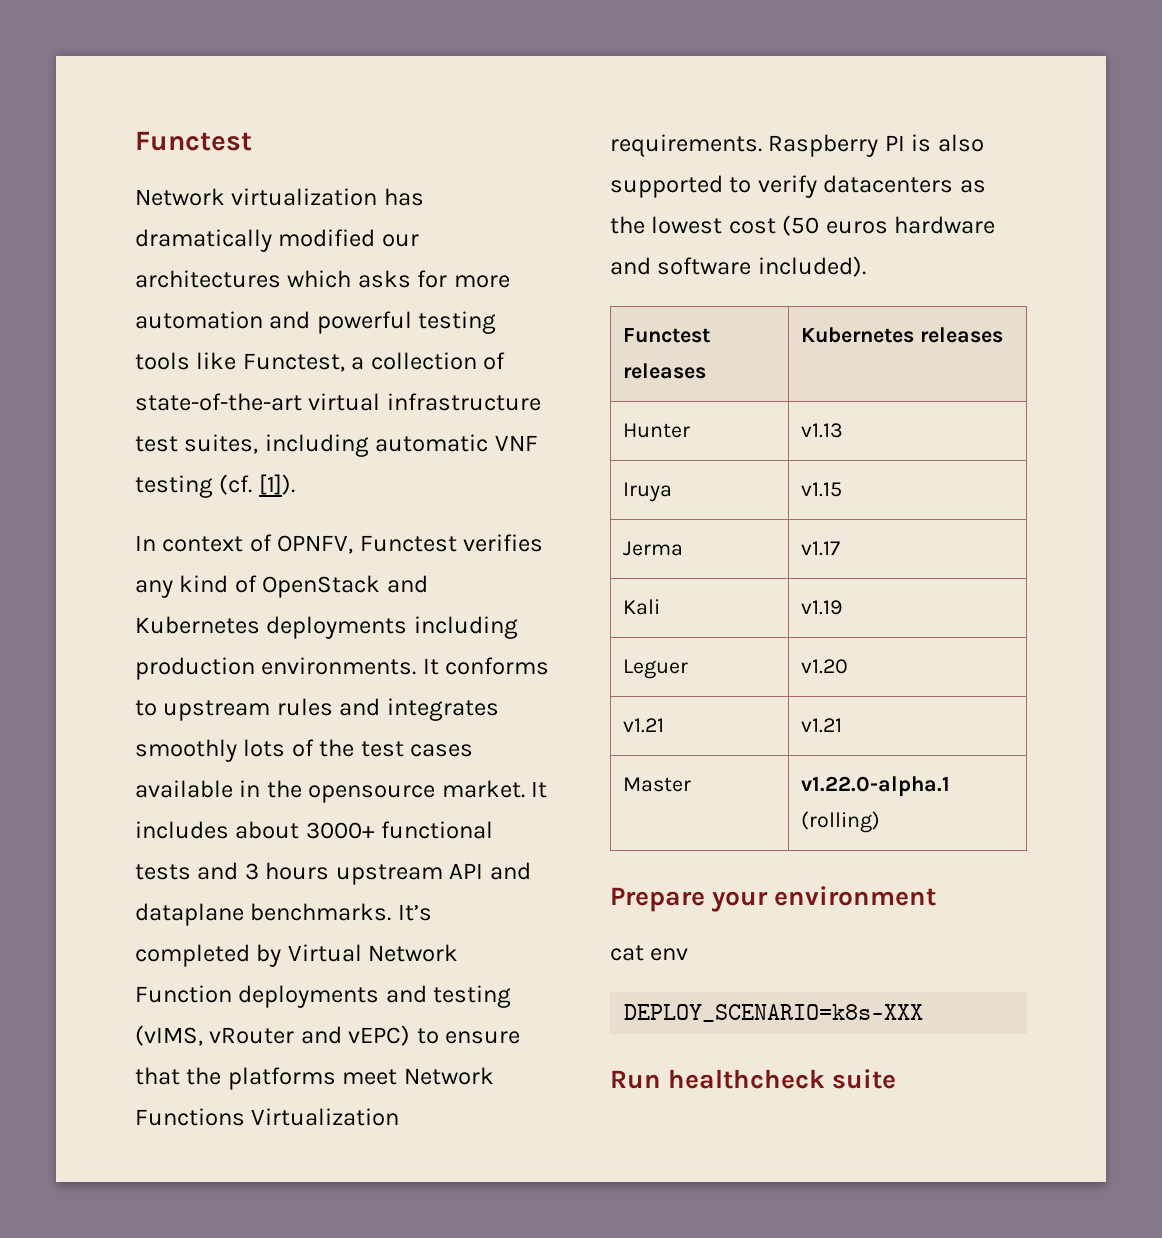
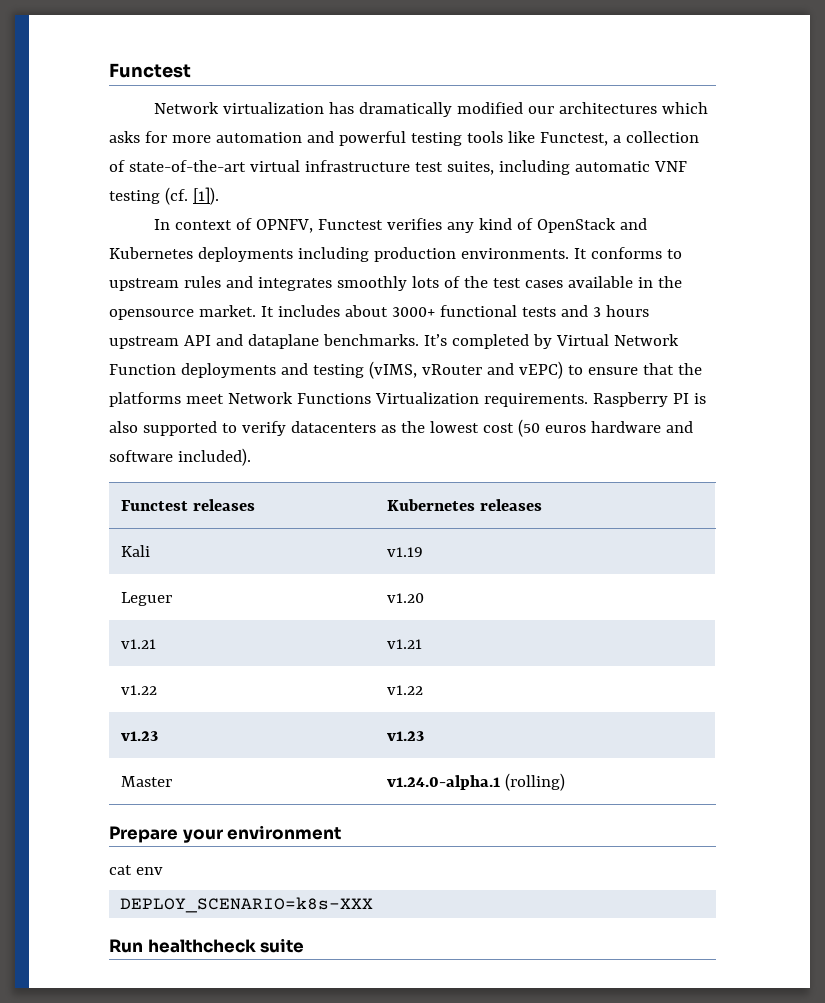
[622,423,690,438] [800,423,843,438] [622,482,672,502] [800,482,842,497] [622,541,683,556] [800,541,840,556] // Hunter | v1.13 // Iruya | v1.15 // Jerma | v1.17 -> (542, 505) none
(842, 725) none -> [120,685,157,695] [386,685,423,695] [120,731,158,741] [386,731,424,741] // v1.22 | v1.22 // v1.23 | v1.23
[800,776,950,797] v1.22.0-alpha.1 -> [386,775,500,790] v1.24.0-alpha.1

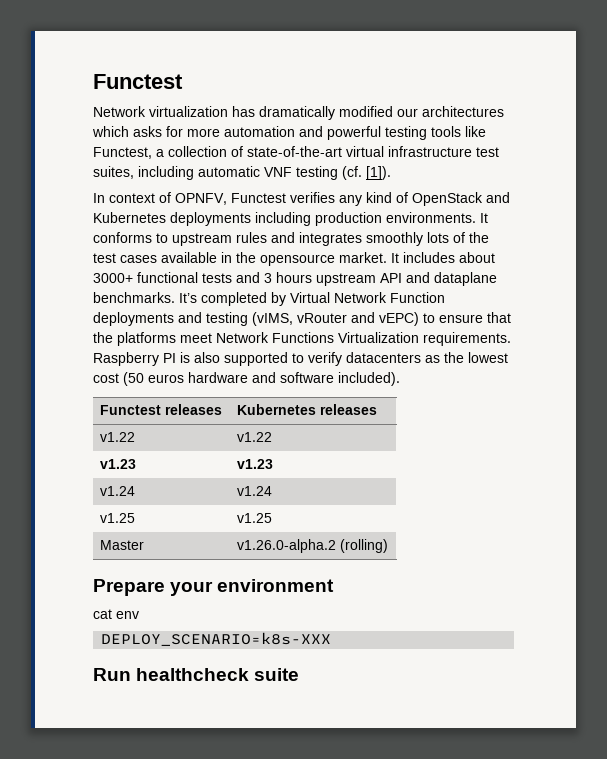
[120,545,150,557] [386,547,423,557] [120,592,172,606] [386,593,424,603] [120,639,156,649] [386,639,422,649] // Kali | v1.19 // Leguer | v1.20 // v1.21 | v1.21 -> (377, 409) none
(424, 736) none -> [99,486,135,496] [236,486,272,496] [99,513,135,523] [236,513,272,523] // v1.24 | v1.24 // v1.25 | v1.25
[386,775,500,790] v1.24.0-alpha.1 -> [236,539,336,553] v1.26.0-alpha.2

